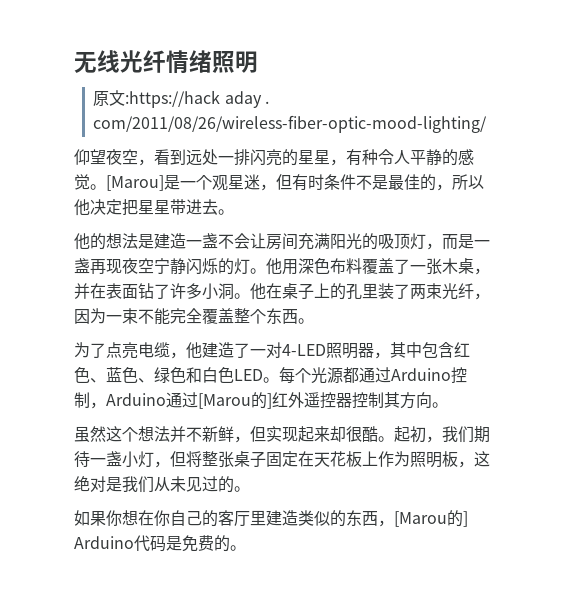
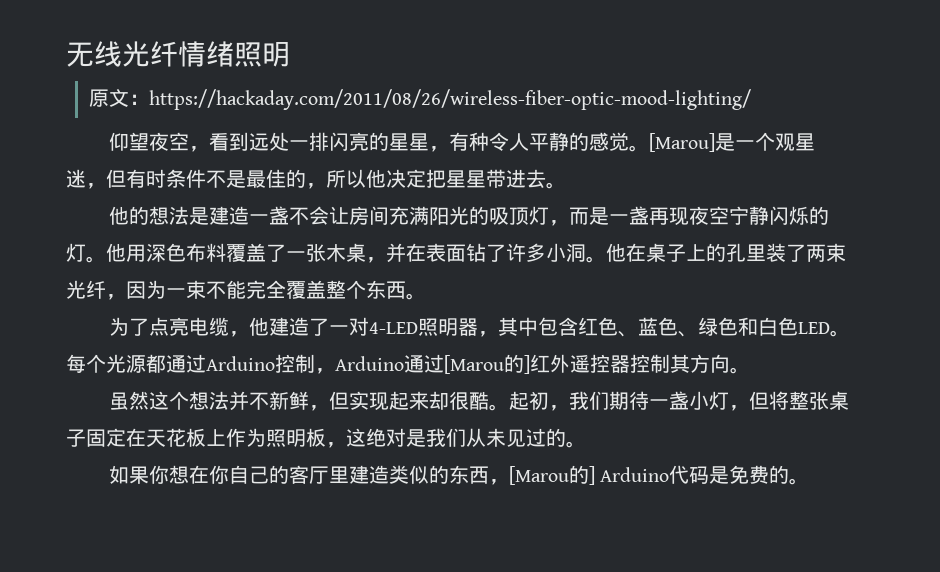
[125,90,269,108] [93,115,488,133] :https://hack aday . com/2011/08/26/wireless-fiber-optic-mood-lighting/ -> [129,89,752,110] ：https://hackaday.com/2011/08/26/wireless-fiber-optic-mood-lighting/

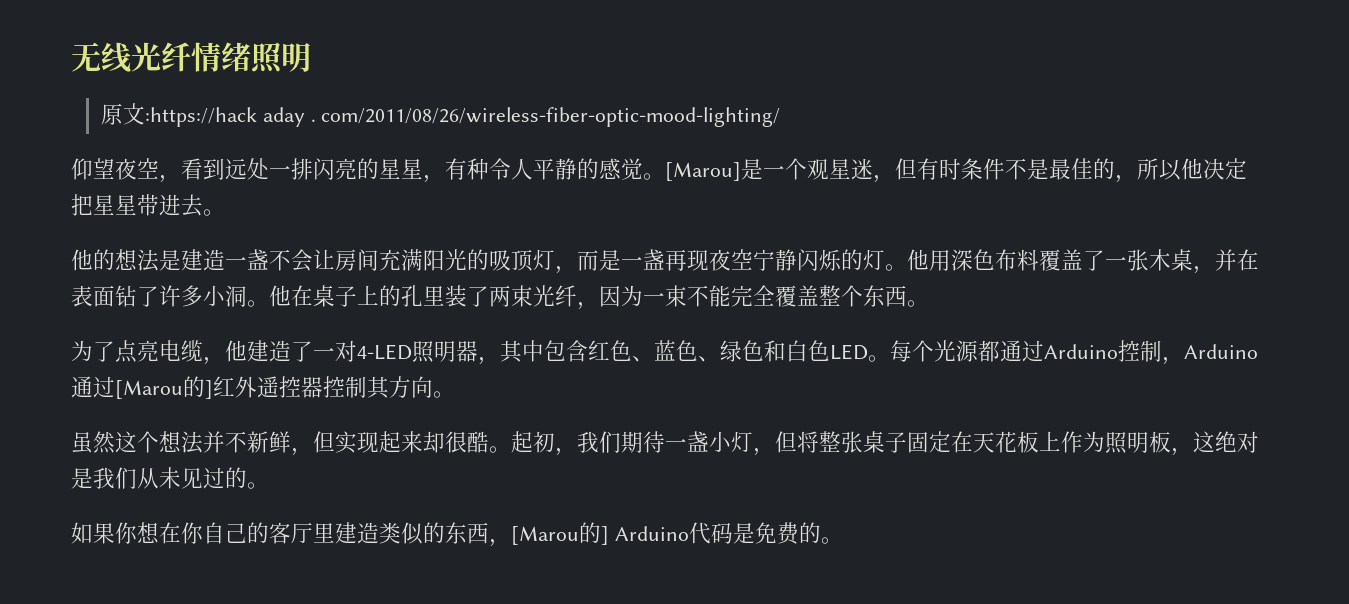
[129,89,752,110] ：https://hackaday.com/2011/08/26/wireless-fiber-optic-mood-lighting/ -> [145,107,781,127] :https://hack aday . com/2011/08/26/wireless-fiber-optic-mood-lighting/

